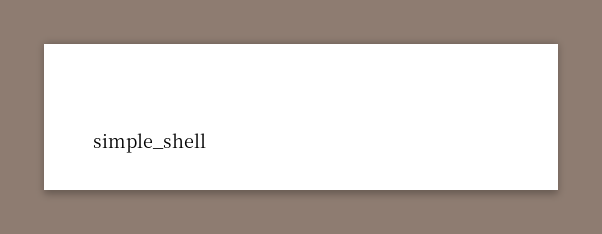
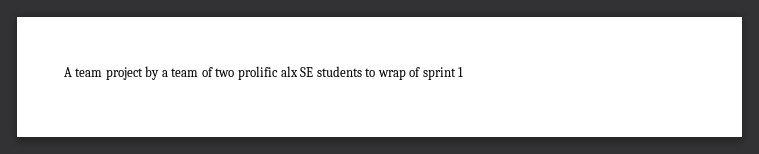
[93,133,206,153] simple_shell -> [63,66,464,80] A team project by a team of two prolific alx SE students to wrap of sprint 1

